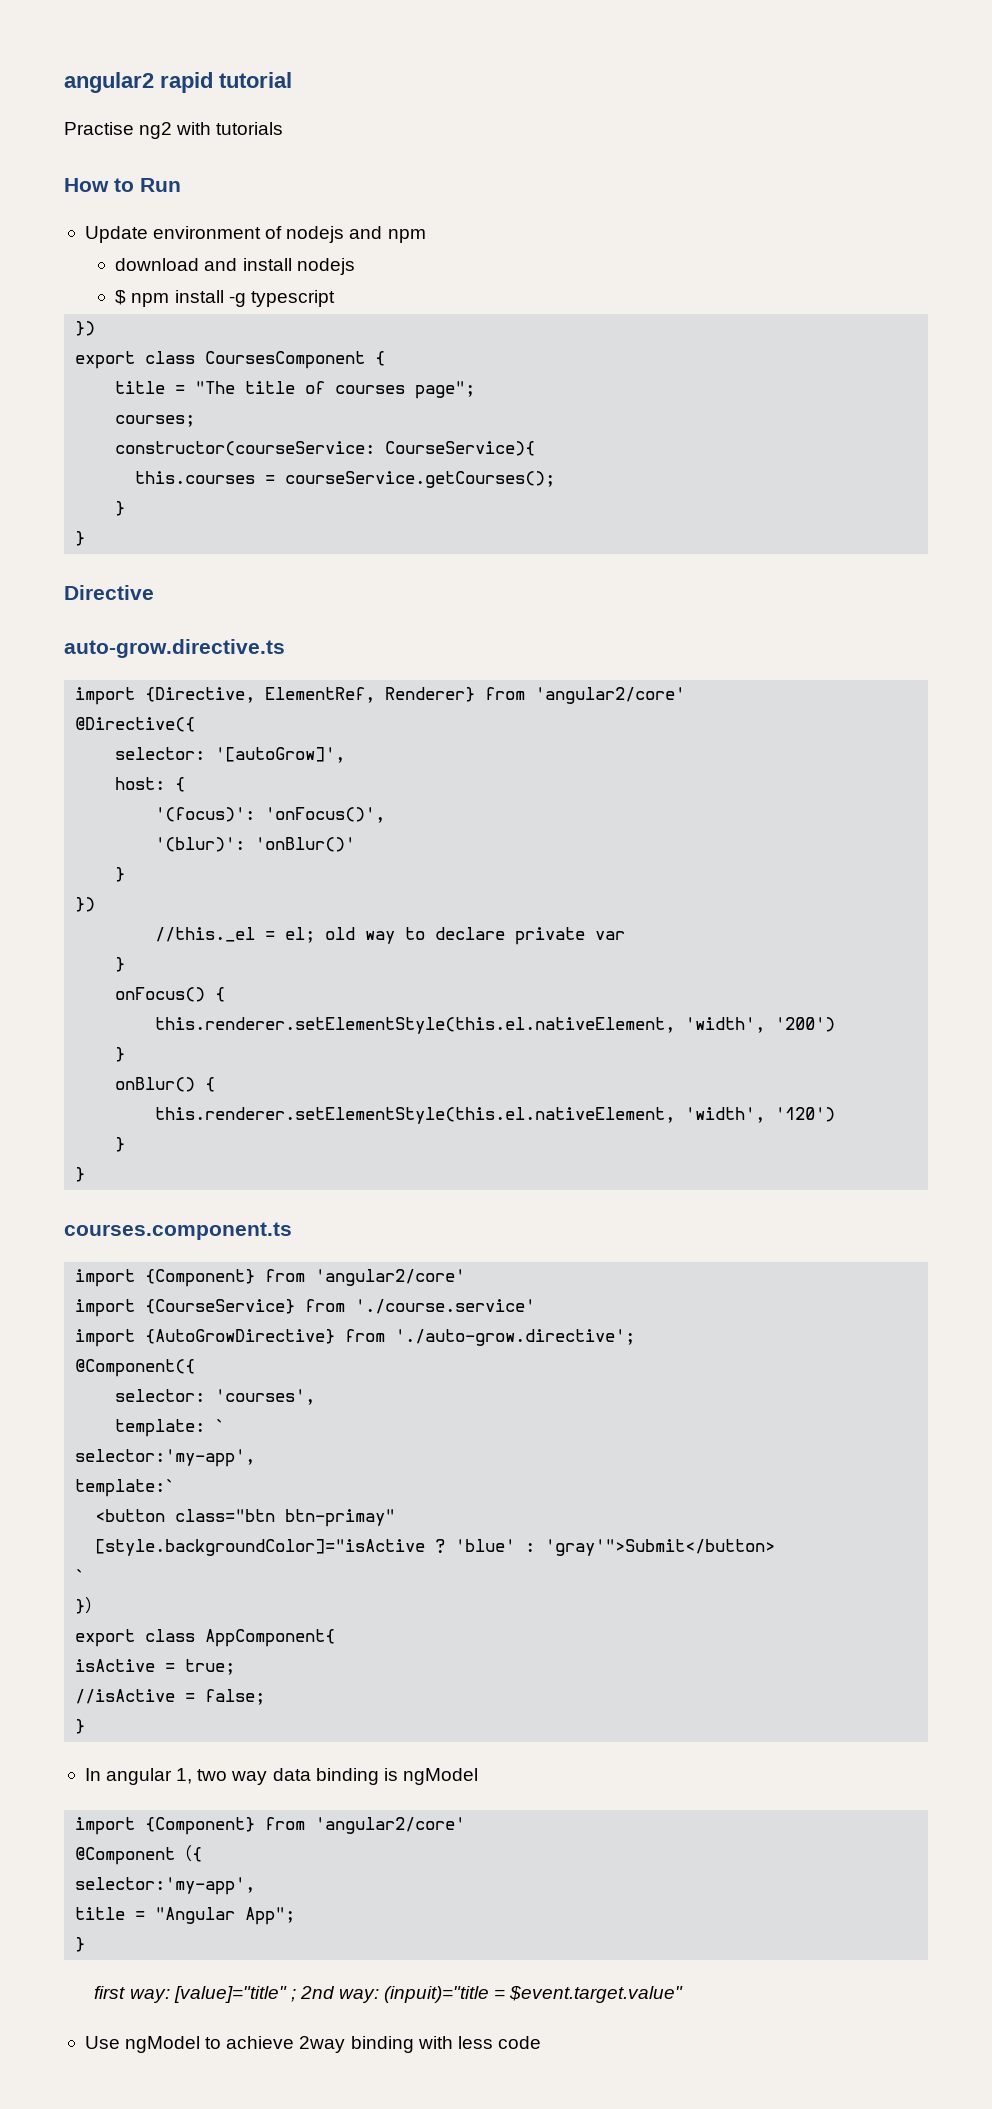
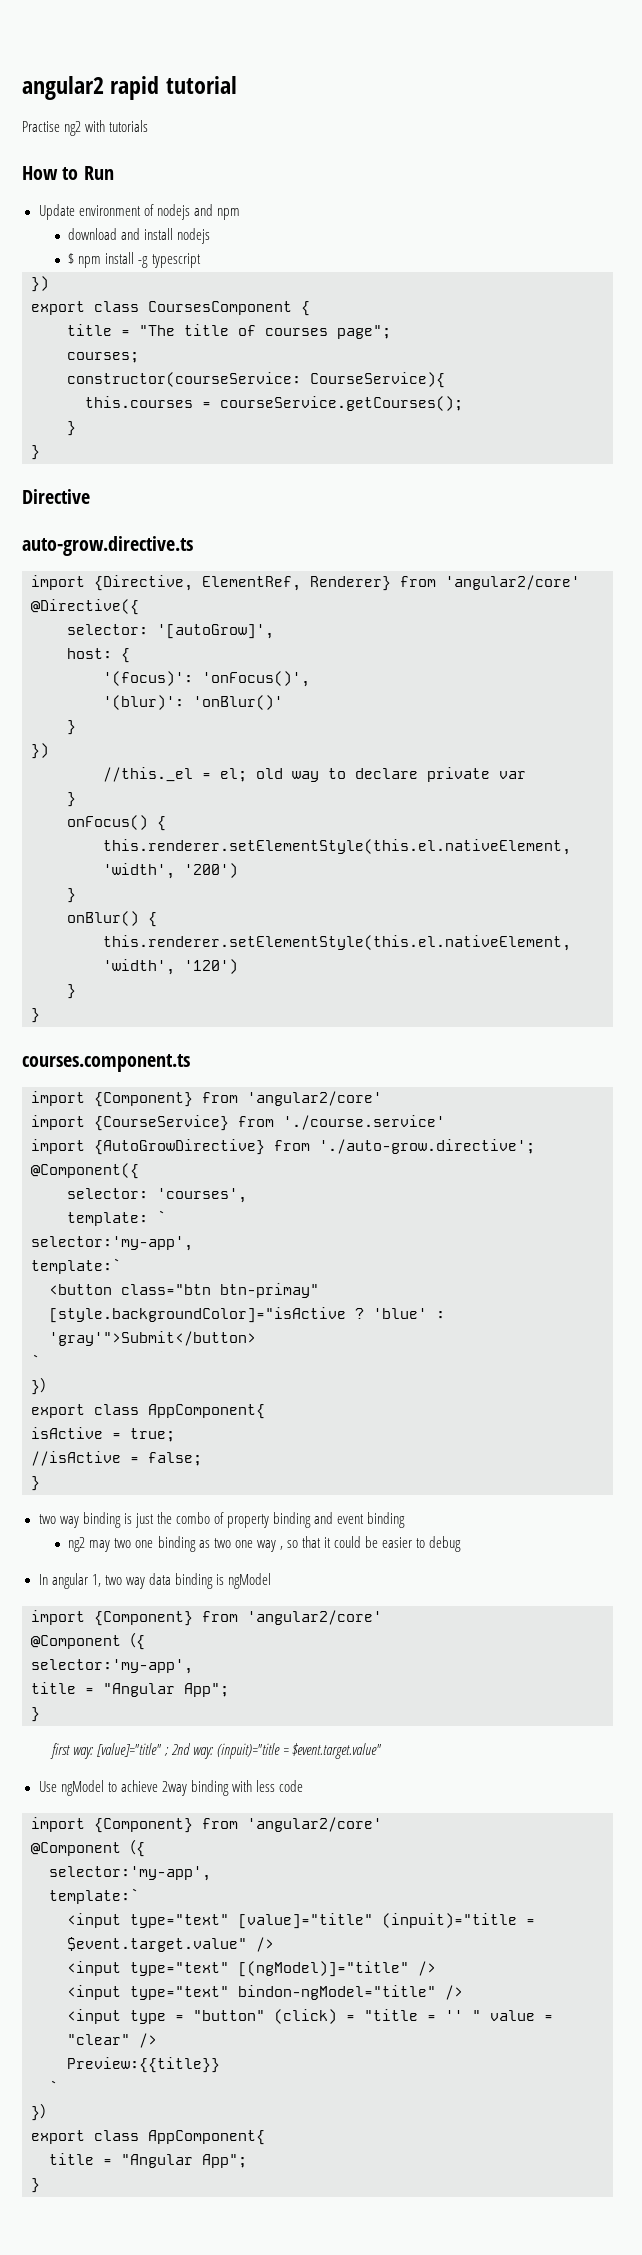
(86, 1726) none -> [38,1512,406,1528] [68,1536,462,1552] // two way binding is just the combo of property binding and event binding // ng2 may two one binding as two one way , so that it could be easier to debug
(541, 2042) none -> [31,1817,382,1833] [31,1840,145,1857] [49,1866,211,1881] [49,1888,139,1904] [67,1913,535,1929] [67,1937,274,1952] [67,1961,436,1977] [67,1985,463,2000] [67,2009,553,2024] [67,2033,157,2048] [67,2057,220,2073] [49,2080,58,2093] [31,2104,55,2121] [31,2130,265,2145] [49,2153,247,2168] [31,2178,40,2193] // import {Component} from 'angular2/core' // @Component（{ // selector:'my-app', // template:` // <input type="text" [value]="title" (inpuit)="title = $event.target.value" /> // <input type="text" [(ngModel)]="title" /> // <input type="text" bindon-ngModel="title" /> // <input type = "button" (click) = "title = '' " value = "clear" /> // Preview:{{title}} // ` // }） // export class AppComponent{ // title = "Angular App"; // }

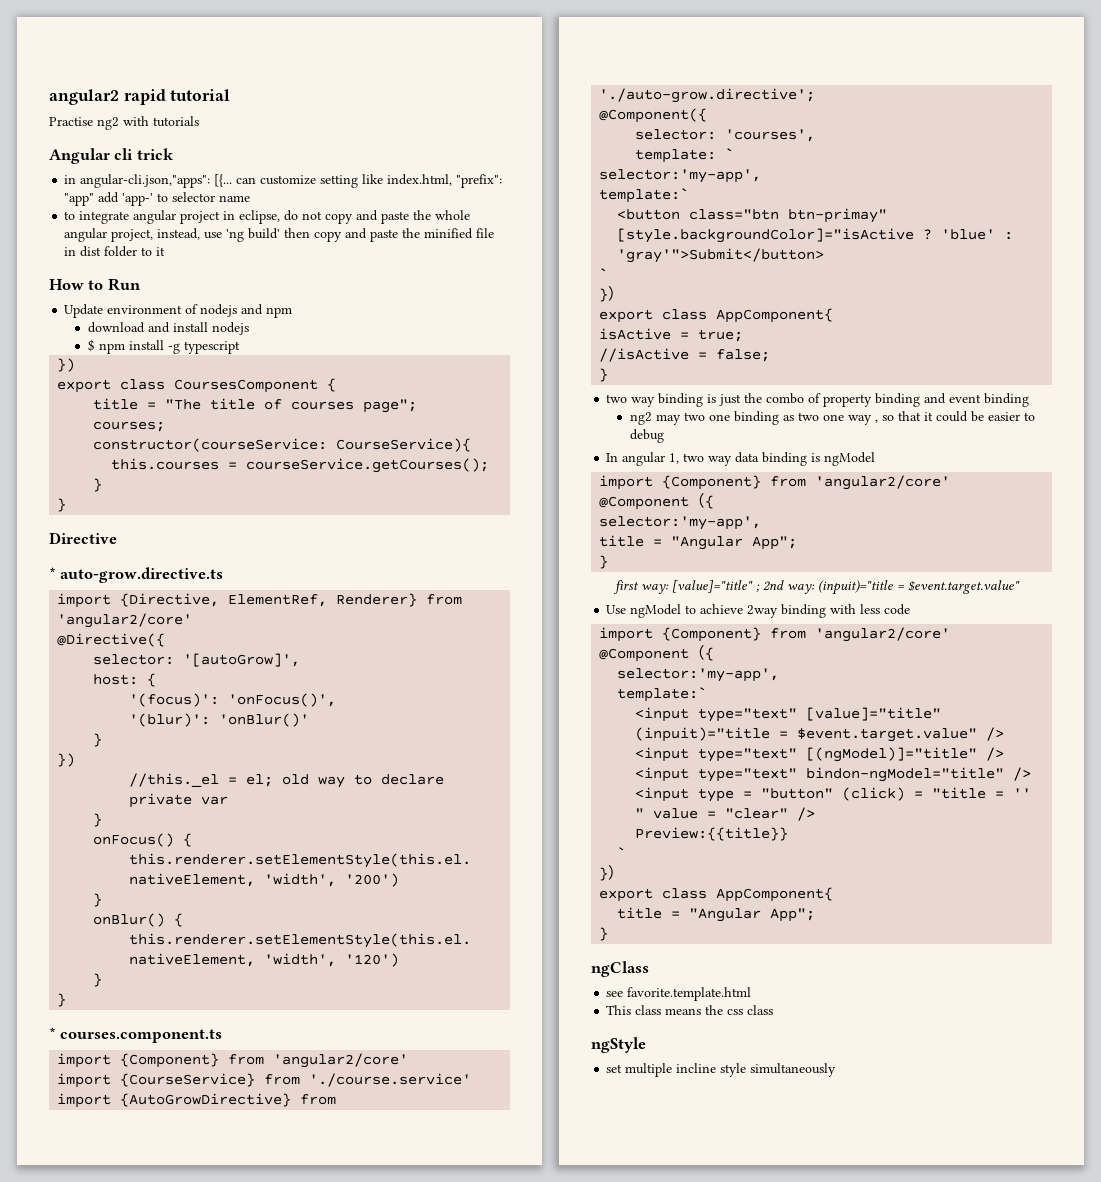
(149, 126) none -> [49,148,173,164] [64,174,503,188] [64,192,251,206] [64,210,471,224] [64,228,495,242] [64,246,166,257] // Angular cli trick // in angular-cli.json,"apps": [{... can customize setting like index.html, "prefix": "app" add 'app-' to selector name // to integrate angular project in eclipse, do not copy and paste the whole angular project, instead, use 'ng build' then copy and paste the minified file in dist folder to it
(90, 496) none -> [49,567,56,579] *
(40, 1015) none -> [49,1027,56,1039] *
(40, 2185) none -> [591,961,649,977] [606,987,752,1001] [606,1005,774,1015] [591,1037,646,1053] [606,1063,837,1077] // ngClass // see favorite.template.html // This class means the css class // ngStyle // set multiple incline style simultaneously

